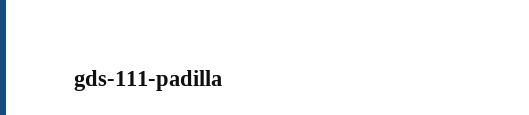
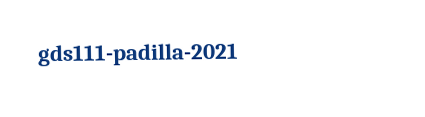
[74,70,222,91] gds-111-padilla -> [37,42,239,67] gds111-padilla-2021

